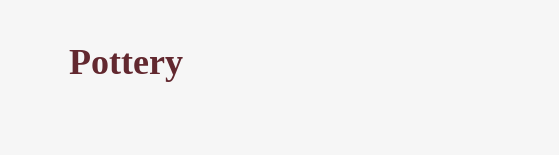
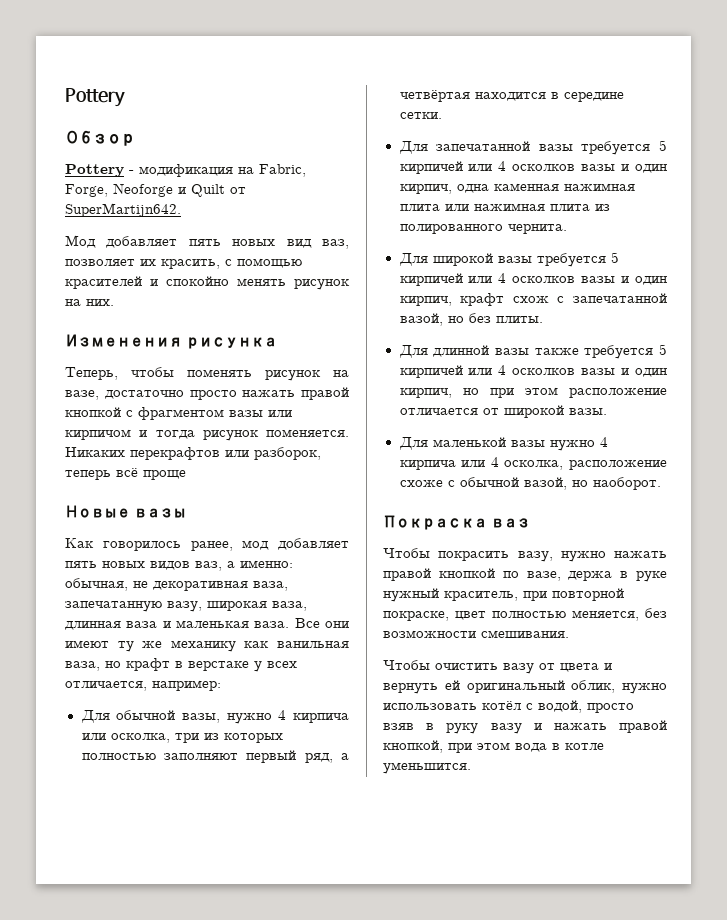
[69,50,183,82] Pottery -> [65,88,125,107] [65,130,135,146] [65,164,306,177] [65,183,246,197] [65,203,181,217] [65,235,349,249] [65,258,302,269] [65,276,350,290] [65,299,114,306] [65,334,278,349] [65,367,349,381] [65,387,349,400] [65,407,292,420] [65,429,349,441] [65,447,321,460] [65,468,186,480] [65,505,187,518] [65,538,349,551] [65,560,293,571] [65,578,288,591] [65,601,307,612] [65,618,349,630] [65,640,349,652] [65,658,297,672] [65,680,221,691] [80,710,349,724] [81,733,283,743] [81,750,349,763] [399,90,624,102] [399,112,442,119] [398,140,667,155] [399,161,667,174] [399,183,635,194] [399,203,610,211] [399,224,567,234] [398,252,619,267] [399,273,667,286] [399,293,667,306] [399,313,543,326] [398,344,667,359] [399,365,667,378] [399,387,667,398] [399,405,607,418] [398,437,608,451] [399,457,667,470] [399,477,661,490] [383,515,531,530] [383,548,667,562] [383,568,667,582] [383,588,624,602] [383,608,667,621] [383,630,569,638] [383,660,612,674] [383,680,667,694] [383,700,634,713] [383,720,667,734] [383,740,604,753] [383,762,471,774] Pottery // Обзор // Pottery - модификация на Fabric, Forge, Neoforge и Quilt от SuperMartijn642. // Мод добавляет пять новых вид ваз, позволяет их красить, с помощью красителей и спокойно менять рисунок на них. // Изменения рисунка // Теперь, чтобы поменять рисунок на вазе, достаточно просто нажать правой кнопкой с фрагментом вазы или кирпичом и тогда рисунок поменяется. Никаких перекрафтов или разборок, теперь всё проще // Новые вазы // Как говорилось ранее, мод добавляет пять новых видов ваз, а именно: обычная, не декоративная ваза, запечатанную вазу, широкая ваза, длинная ваза и маленькая ваза. Все они имеют ту же механику как ванильная ваза, но крафт в верстаке у всех отличается, например: // Для обычной вазы, нужно 4 кирпича или осколка, три из которых полностью заполняют первый ряд, а четвёртая находится в середине сетки. // Для запечатанной вазы требуется 5 кирпичей или 4 осколков вазы и один кирпич, одна каменная нажимная плита или нажимная плита из полированного чернита. // Для широкой вазы требуется 5 кирпичей или 4 осколков вазы и один кирпич, крафт схож с запечатанной вазой, но без плиты. // Для длинной вазы также требуется 5 кирпичей или 4 осколков вазы и один кирпич, но при этом расположение отличается от широкой вазы. // Для маленькой вазы нужно 4 кирпича или 4 осколка, расположение схоже с обычной вазой, но наоборот. // Покраска ваз // Чтобы покрасить вазу, нужно нажать правой кнопкой по вазе, держа в руке нужный краситель, при повторной покраске, цвет полностью меняется, без возможности смешивания. // Чтобы очистить вазу от цвета и вернуть ей оригинальный облик, нужно использовать котёл с водой, просто взяв в руку вазу и нажать правой кнопкой, при этом вода в котле уменьшится.

